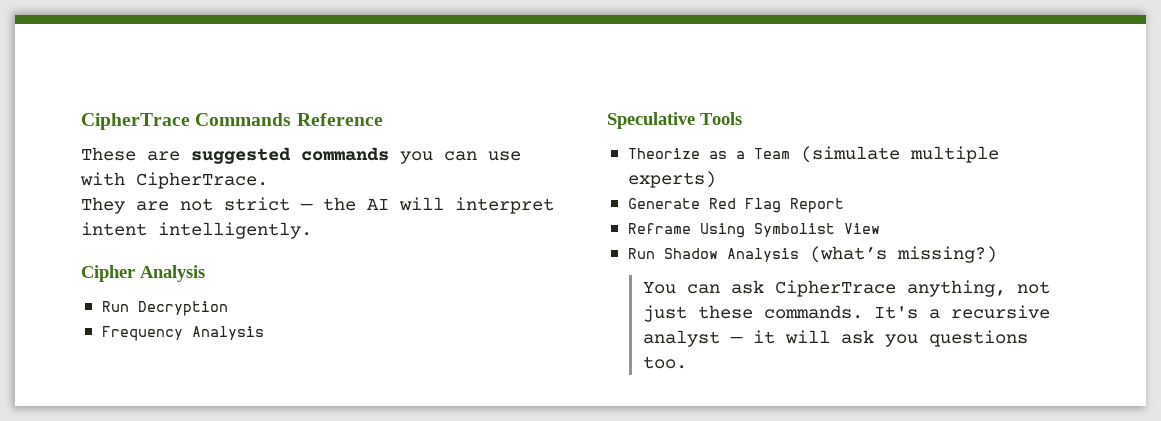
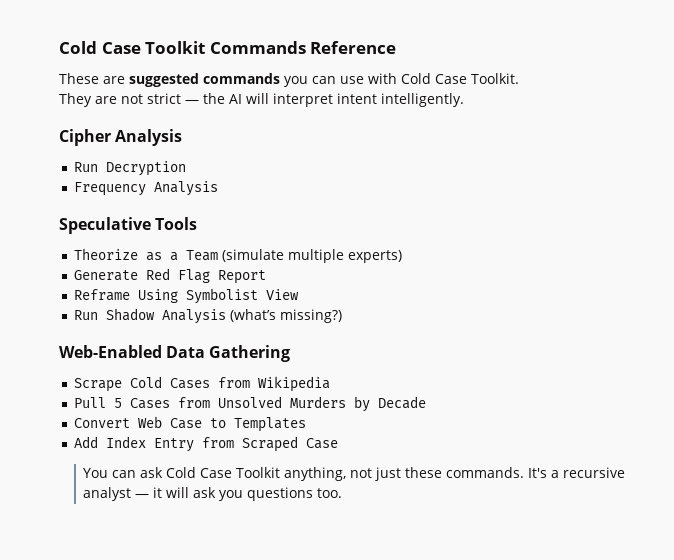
[81,113,190,130] CipherTrace -> [59,41,206,54] Cold Case Toolkit
[136,172,268,189] CipherTrace. -> [401,73,519,84] Cold Case Toolkit.
(997, 254) none -> [59,345,291,362] [73,376,330,392] [73,396,426,412] [73,416,306,432] [73,436,338,452] // Web-Enabled Data Gathering // Scrape Cold Cases from Wikipedia // Pull 5 Cases from Unsolved Murders by Decade // Convert Web Case to Templates // Add Index Entry from Scraped Case
[774,280,896,297] CipherTrace -> [166,467,281,478] Cold Case Toolkit

